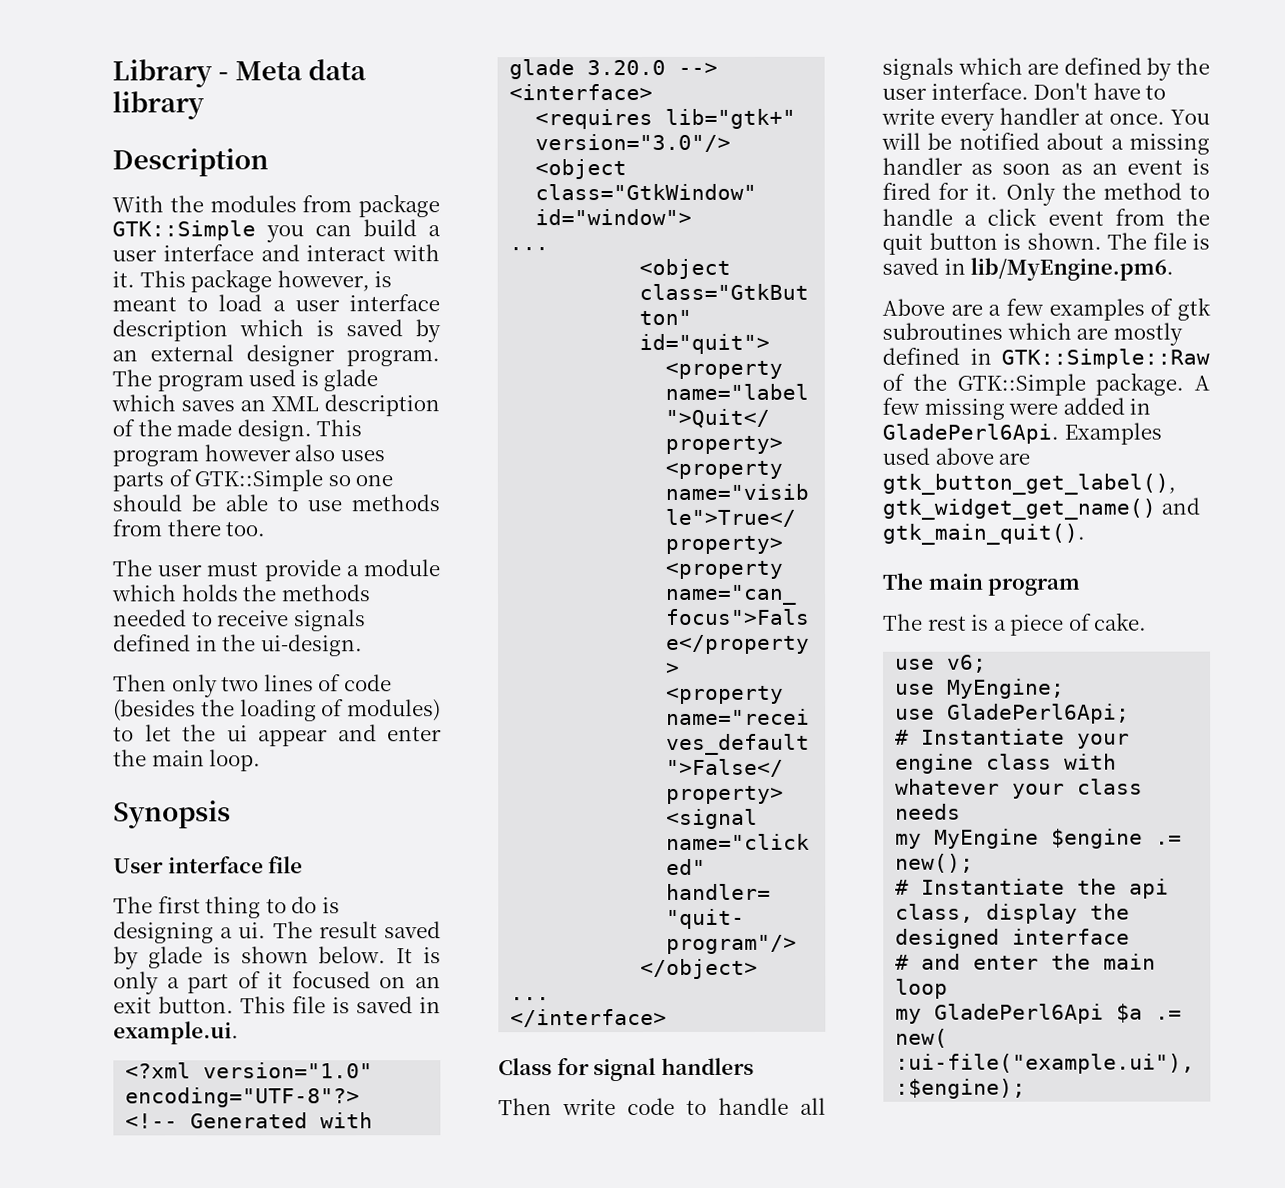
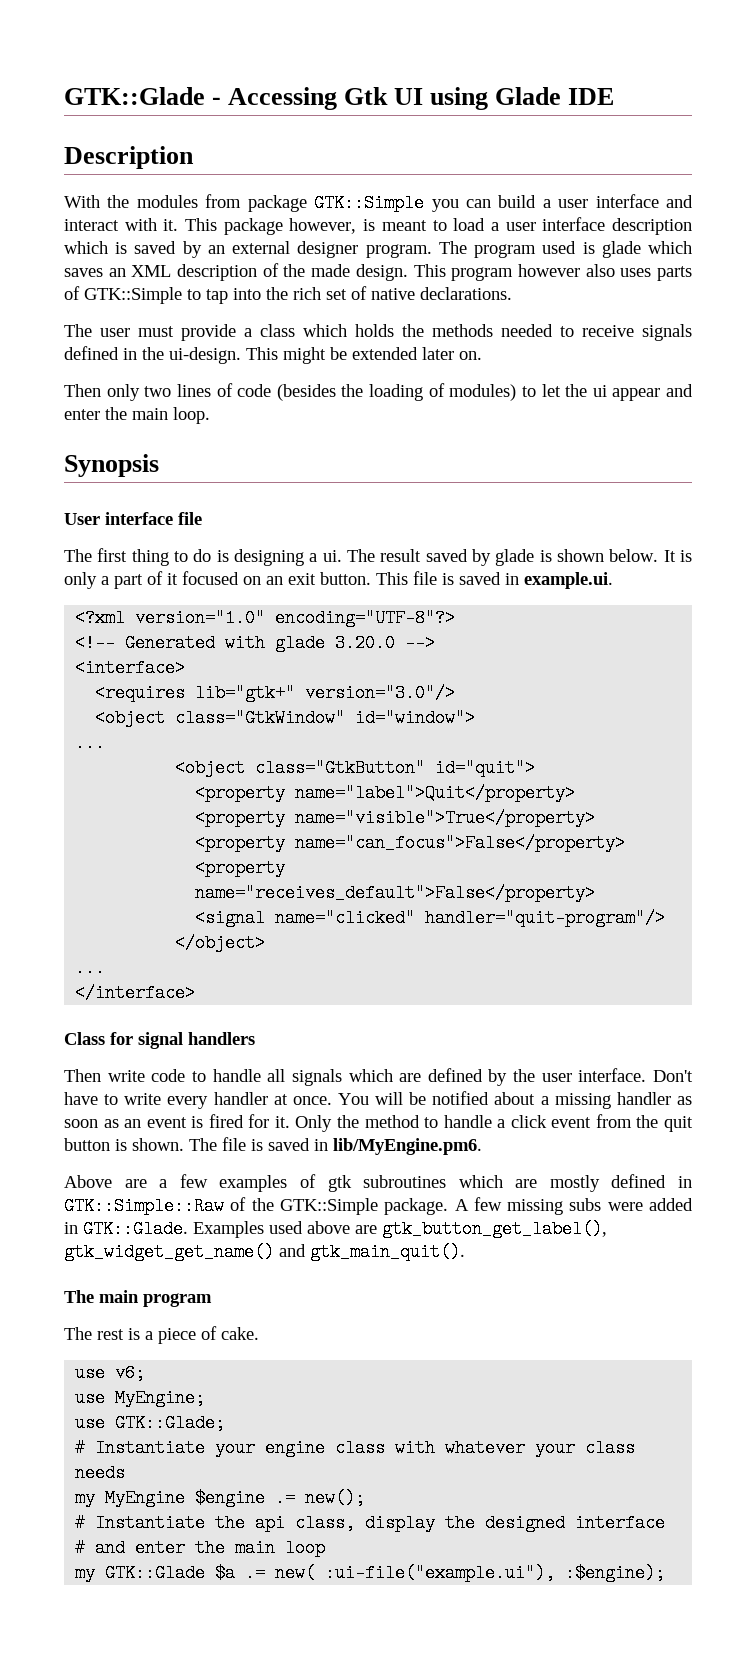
[112,59,368,88] [112,91,205,120] Library - Meta data library -> [64,87,615,110] GTK::Glade - Accessing Gtk UI using Glade IDE
[327,474,394,487] [112,494,440,512] [112,519,266,537] so one should be able to use methods from there too. -> [187,286,512,304] to tap into the rich set of native declarations.
[362,559,440,577] module -> [260,324,295,337] class
(363, 645) none -> [246,347,482,364] This might be extended later on.
(1005, 409) none -> [569,1198,602,1211] subs
[882,423,1059,444] GladePerl6Api. -> [83,1220,188,1238] GTK::Glade.
[947,703,1131,724] GladePerl6Api; -> [115,1414,226,1432] GTK::Glade;
[934,1003,1105,1024] GladePerl6Api -> [105,1564,206,1582] GTK::Glade

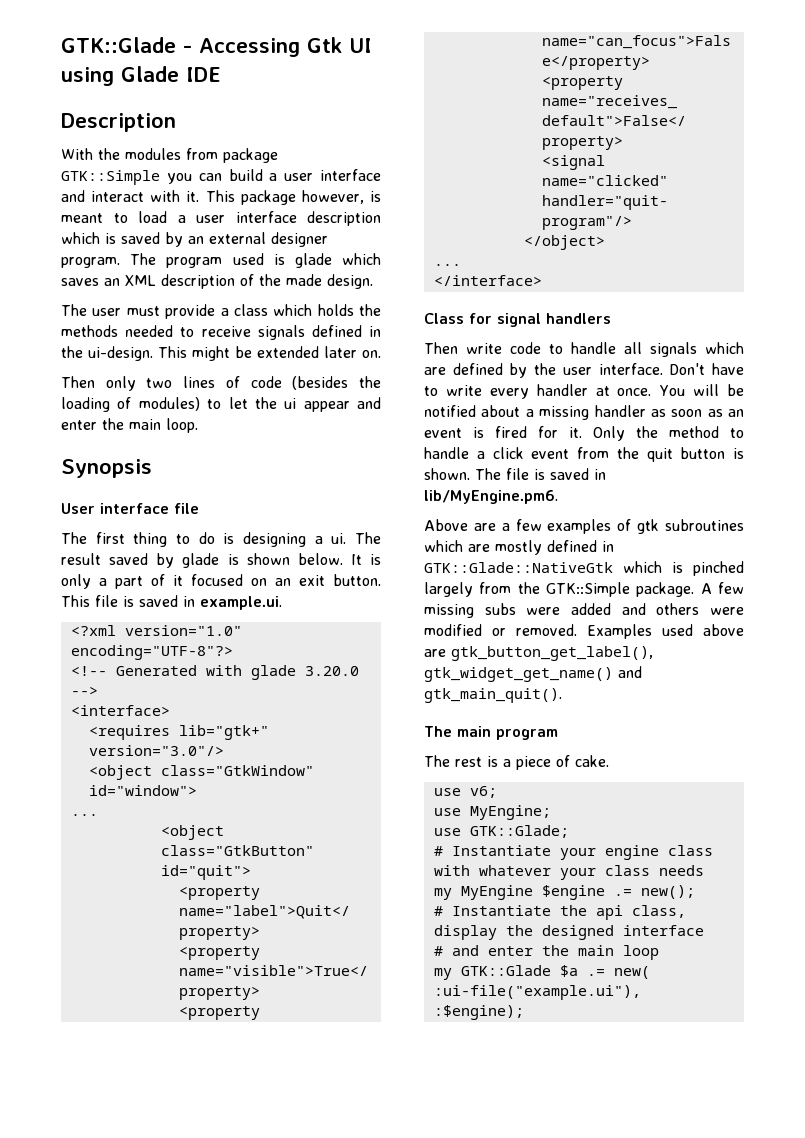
[413,264,693,281] [64,286,512,304] This program however also uses parts of GTK::Simple to tap into the rich set of native declarations. -> (373, 281) none
[64,1197,247,1215] GTK::Simple::Raw of -> [424,561,744,576] [424,582,512,597] GTK::Glade::NativeGtk which is pinched largely from
[64,1220,188,1238] in GTK::Glade. -> [621,603,744,615] [424,624,577,636] and others were modified or removed.

